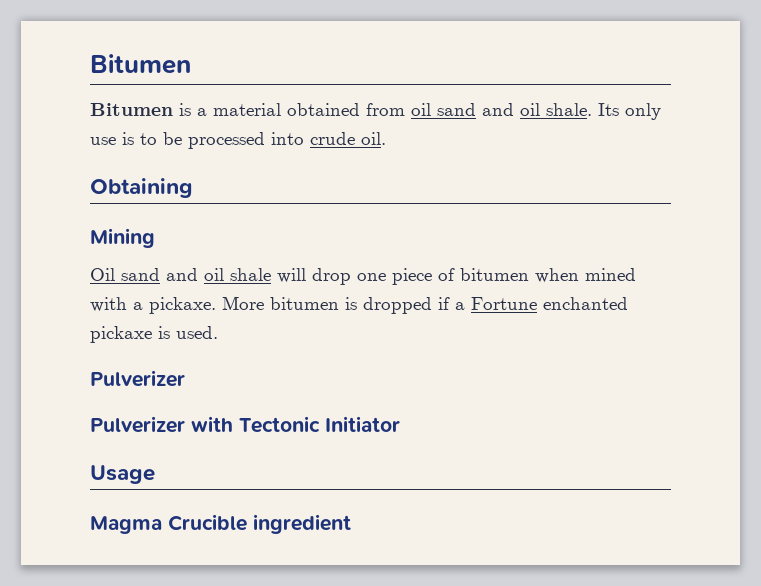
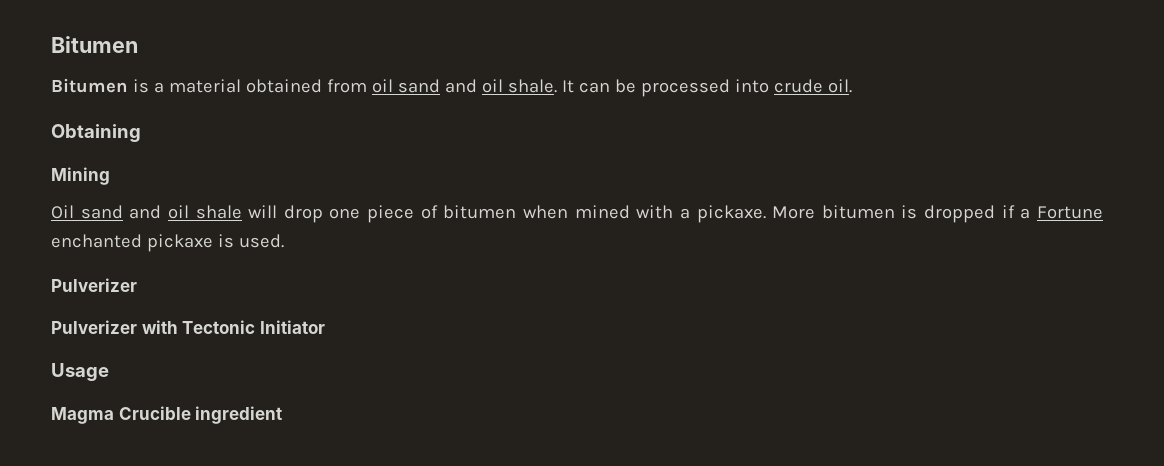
[598,103,661,120] [90,132,157,145] Its only use is to -> [561,80,610,93] It can

